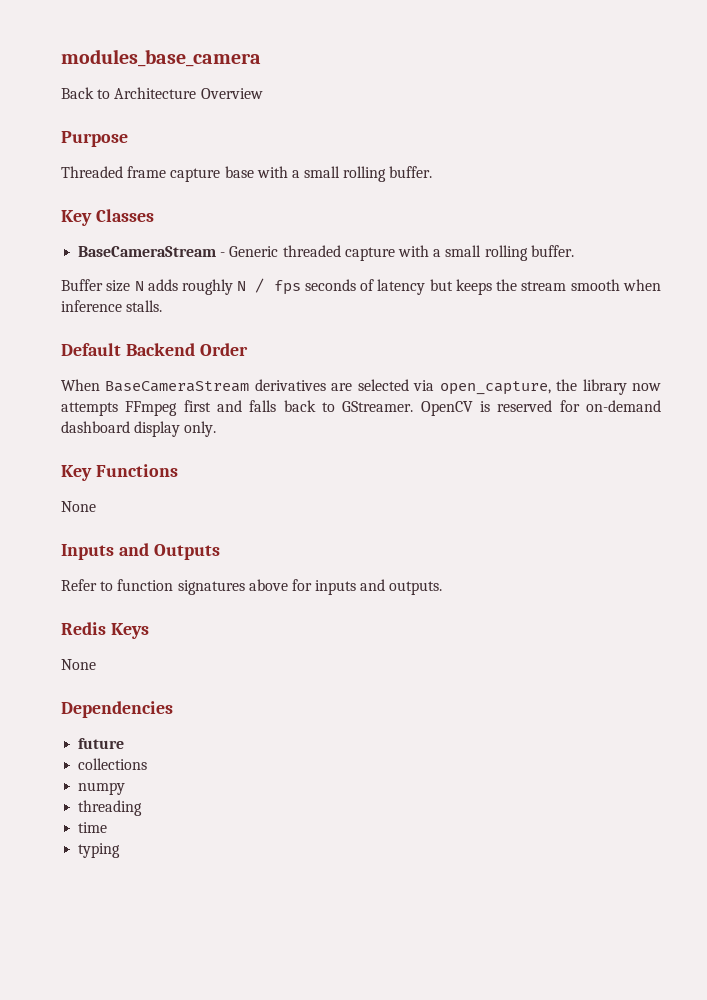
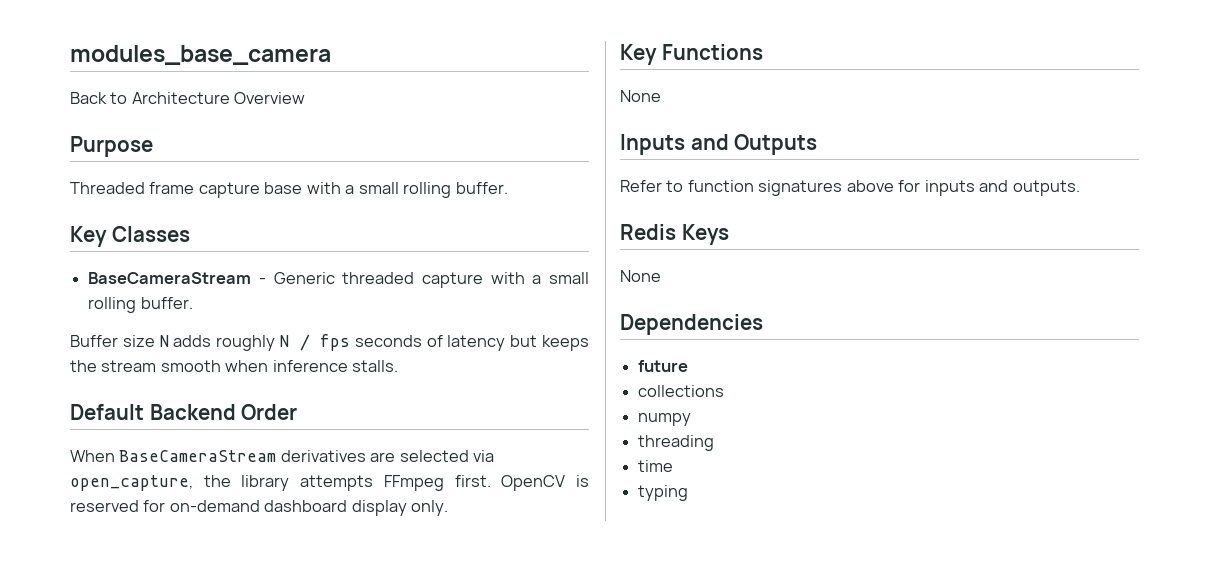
[632,383,662,391] now -> (290, 483) none
[183,400,414,412] first and falls back to GStreamer. -> [454,475,491,487] first.

